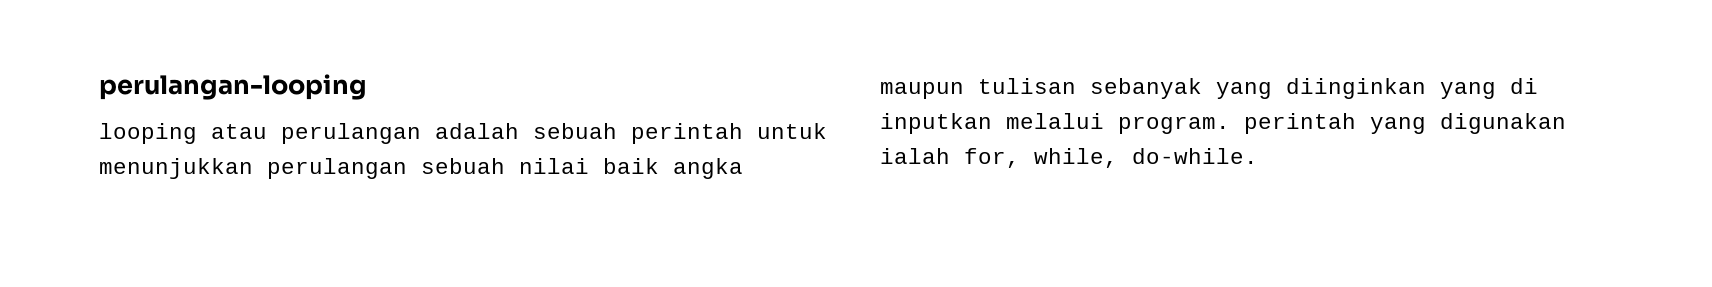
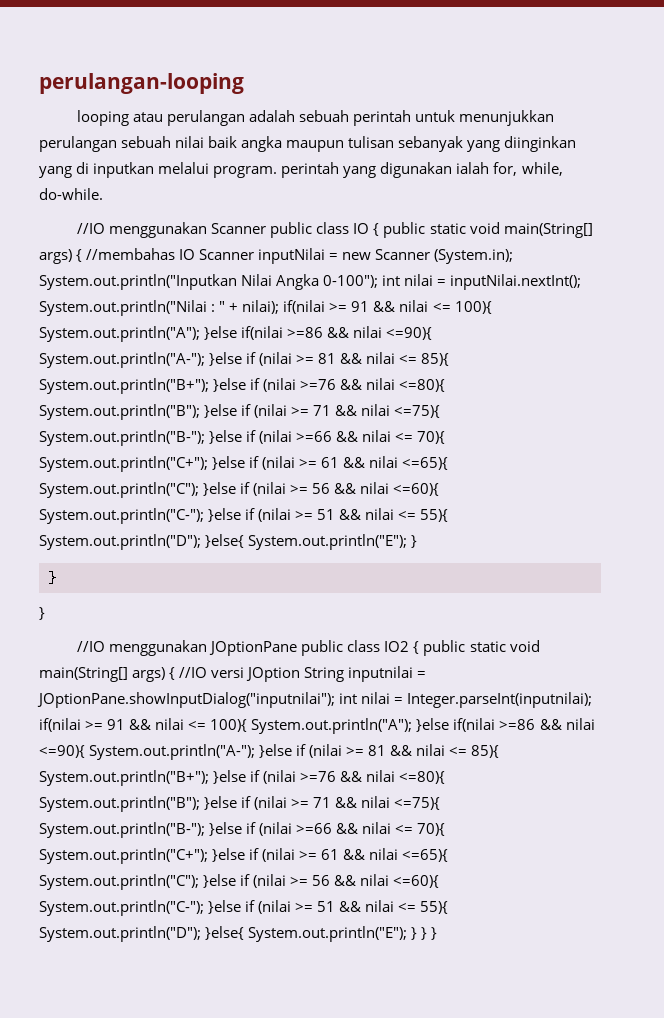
(1258, 156) none -> [77,222,593,238] [39,248,514,264] [39,274,582,290] [39,300,492,316] [39,326,433,342] [39,352,450,368] [39,378,446,394] [39,404,441,420] [39,430,446,446] [39,456,449,472] [39,482,440,498] [39,508,449,524] [39,534,418,550] [48,570,58,587] [39,607,45,620] [77,640,540,656] [39,666,427,682] [37,692,593,708] [39,718,595,734] [39,744,500,760] [39,770,446,786] [39,796,441,812] [39,822,446,838] [39,848,449,864] [39,874,440,890] [39,900,449,916] [39,926,438,942] // //IO menggunakan Scanner public class IO { public static void main(String[] args) { //membahas IO Scanner inputNilai = new Scanner (System.in); System.out.println("Inputkan Nilai Angka 0-100"); int nilai = inputNilai.nextInt(); System.out.println("Nilai : " + nilai); if(nilai >= 91 && nilai <= 100){ System.out.println("A"); }else if(nilai >=86 && nilai <=90){ System.out.println("A-"); }else if (nilai >= 81 && nilai <= 85){ System.out.println("B+"); }else if (nilai >=76 && nilai <=80){ System.out.println("B"); }else if (nilai >= 71 && nilai <=75){ System.out.println("B-"); }else if (nilai >=66 && nilai <= 70){ System.out.println("C+"); }else if (nilai >= 61 && nilai <=65){ System.out.println("C"); }else if (nilai >= 56 && nilai <=60){ System.out.println("C-"); }else if (nilai >= 51 && nilai <= 55){ System.out.println("D"); }else{ System.out.println("E"); } // } // } // //IO menggunakan JOptionPane public class IO2 { public static void main(String[] args) { //IO versi JOption String inputnilai = JOptionPane.showInputDialog("inputnilai"); int nilai = Integer.parseInt(inputnilai); if(nilai >= 91 && nilai <= 100){ System.out.println("A"); }else if(nilai >=86 && nilai <=90){ System.out.println("A-"); }else if (nilai >= 81 && nilai <= 85){ System.out.println("B+"); }else if (nilai >=76 && nilai <=80){ System.out.println("B"); }else if (nilai >= 71 && nilai <=75){ System.out.println("B-"); }else if (nilai >=66 && nilai <= 70){ System.out.println("C+"); }else if (nilai >= 61 && nilai <=65){ System.out.println("C"); }else if (nilai >= 56 && nilai <=60){ System.out.println("C-"); }else if (nilai >= 51 && nilai <= 55){ System.out.println("D"); }else{ System.out.println("E"); } } }

